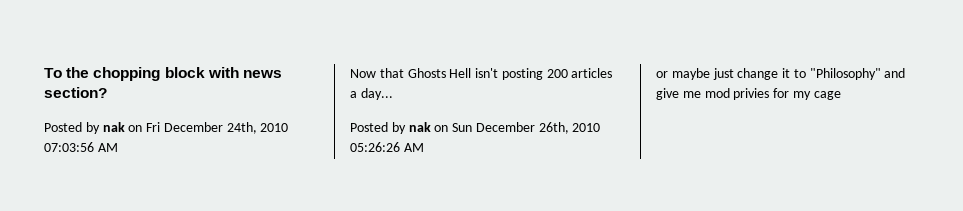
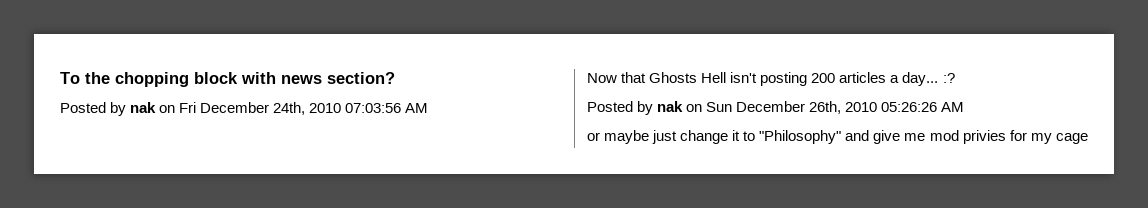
(393, 94) none -> [942,73,955,83] :?

